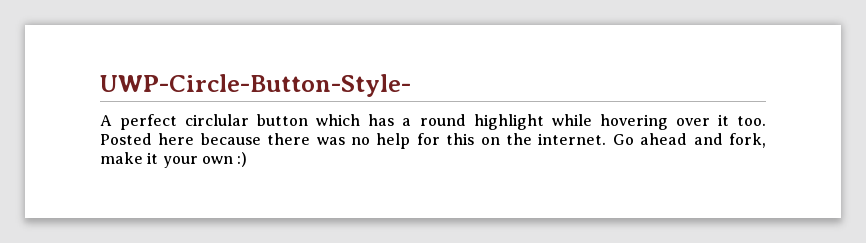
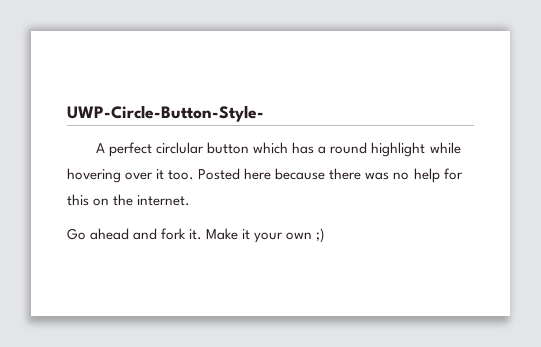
(607, 139) none -> (191, 200) //
[728,133,766,148] [100,152,143,164] fork, make -> [161,228,239,240] fork it. Make
[237,152,248,167] :) -> [316,228,326,243] ;)

